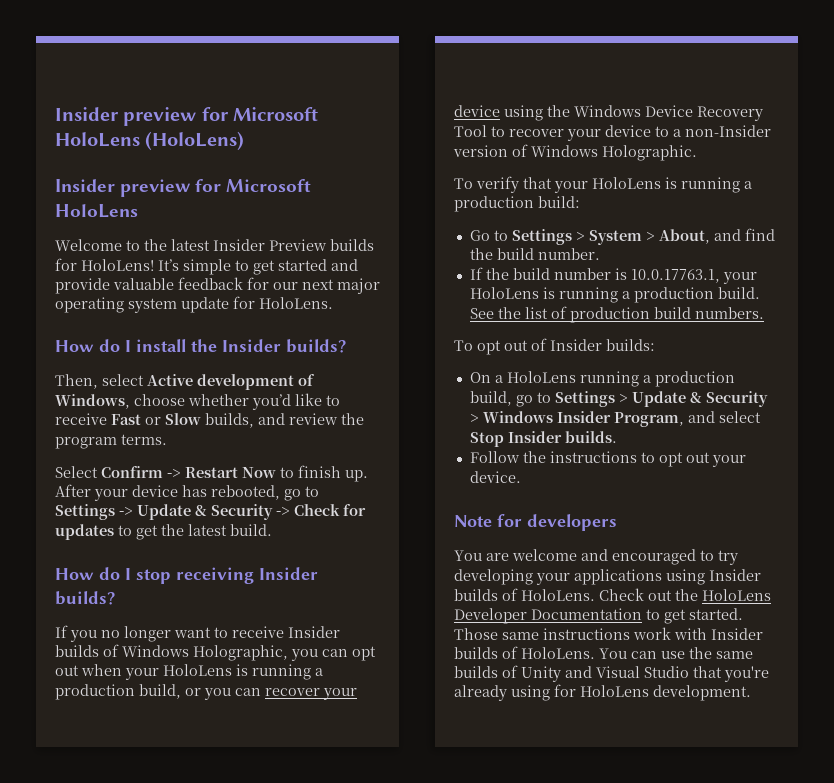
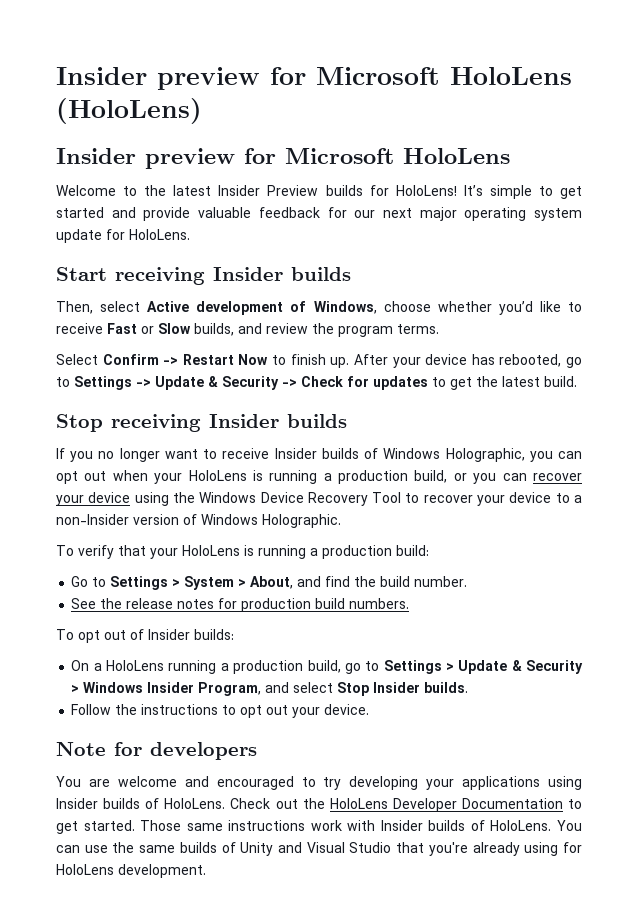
[55,339,346,353] How do I install the Insider builds? -> [56,267,351,285] Start receiving Insider builds
[55,567,318,584] [55,591,115,605] How do I stop receiving Insider builds? -> [56,414,347,432] Stop receiving Insider builds
[469,267,757,284] [469,287,760,303] [469,306,567,319] If the build number is 10.0.17763.1, your HoloLens is running a production build. See the list of -> [71,598,238,609] See the release notes for

